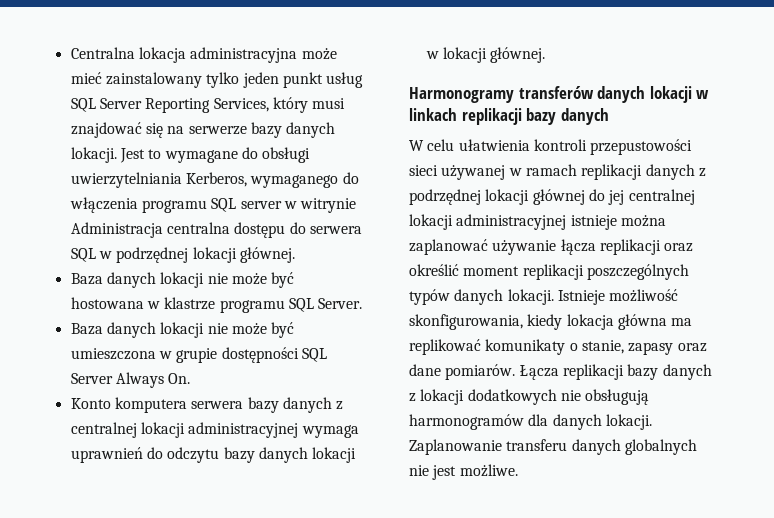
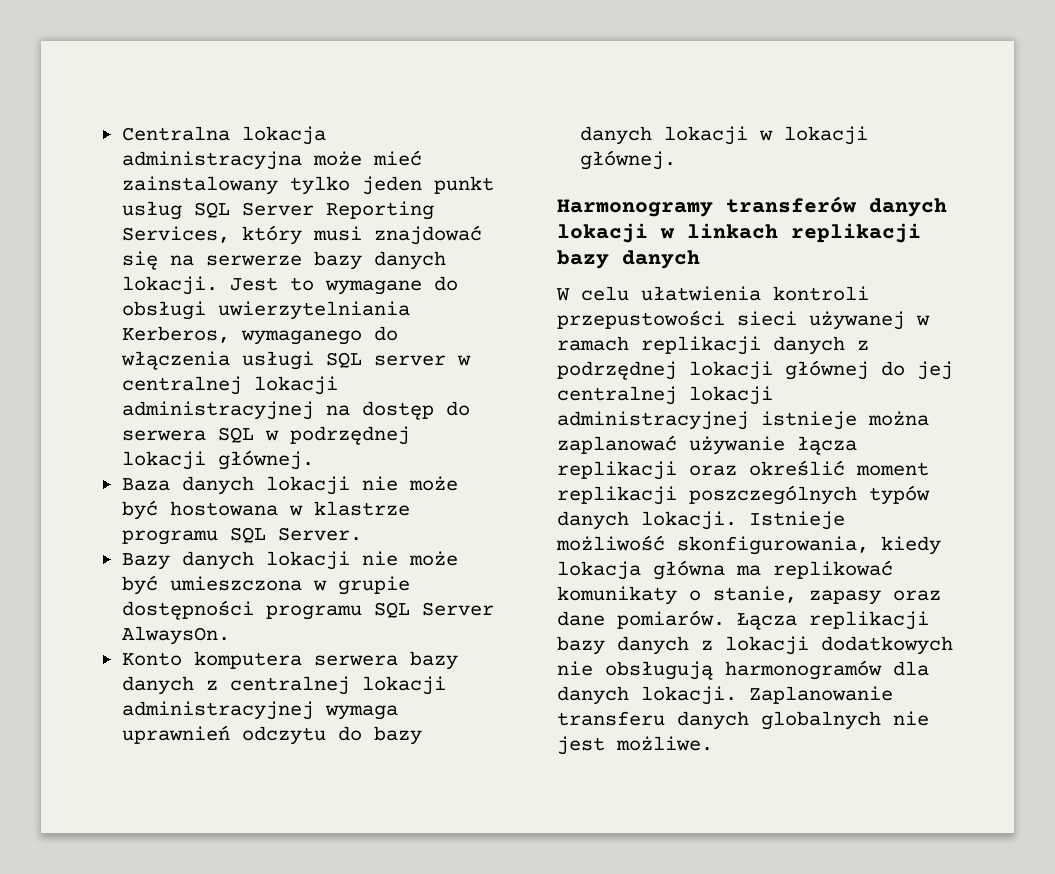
[141,200,207,213] programu -> [241,351,314,370] usługi
[300,198,357,213] [70,222,286,238] witrynie Administracja centralna dostępu -> [121,376,338,395] [121,401,434,420] centralnej lokacji administracyjnej na dostęp
[70,323,103,335] Baza -> [121,553,170,570] Bazy
[301,348,327,362] [70,372,191,388] SQL Server Always On. -> [265,602,494,620] [121,626,230,645] programu SQL Server AlwaysOn.
[146,447,220,463] do odczytu -> [241,726,362,745] odczytu do

